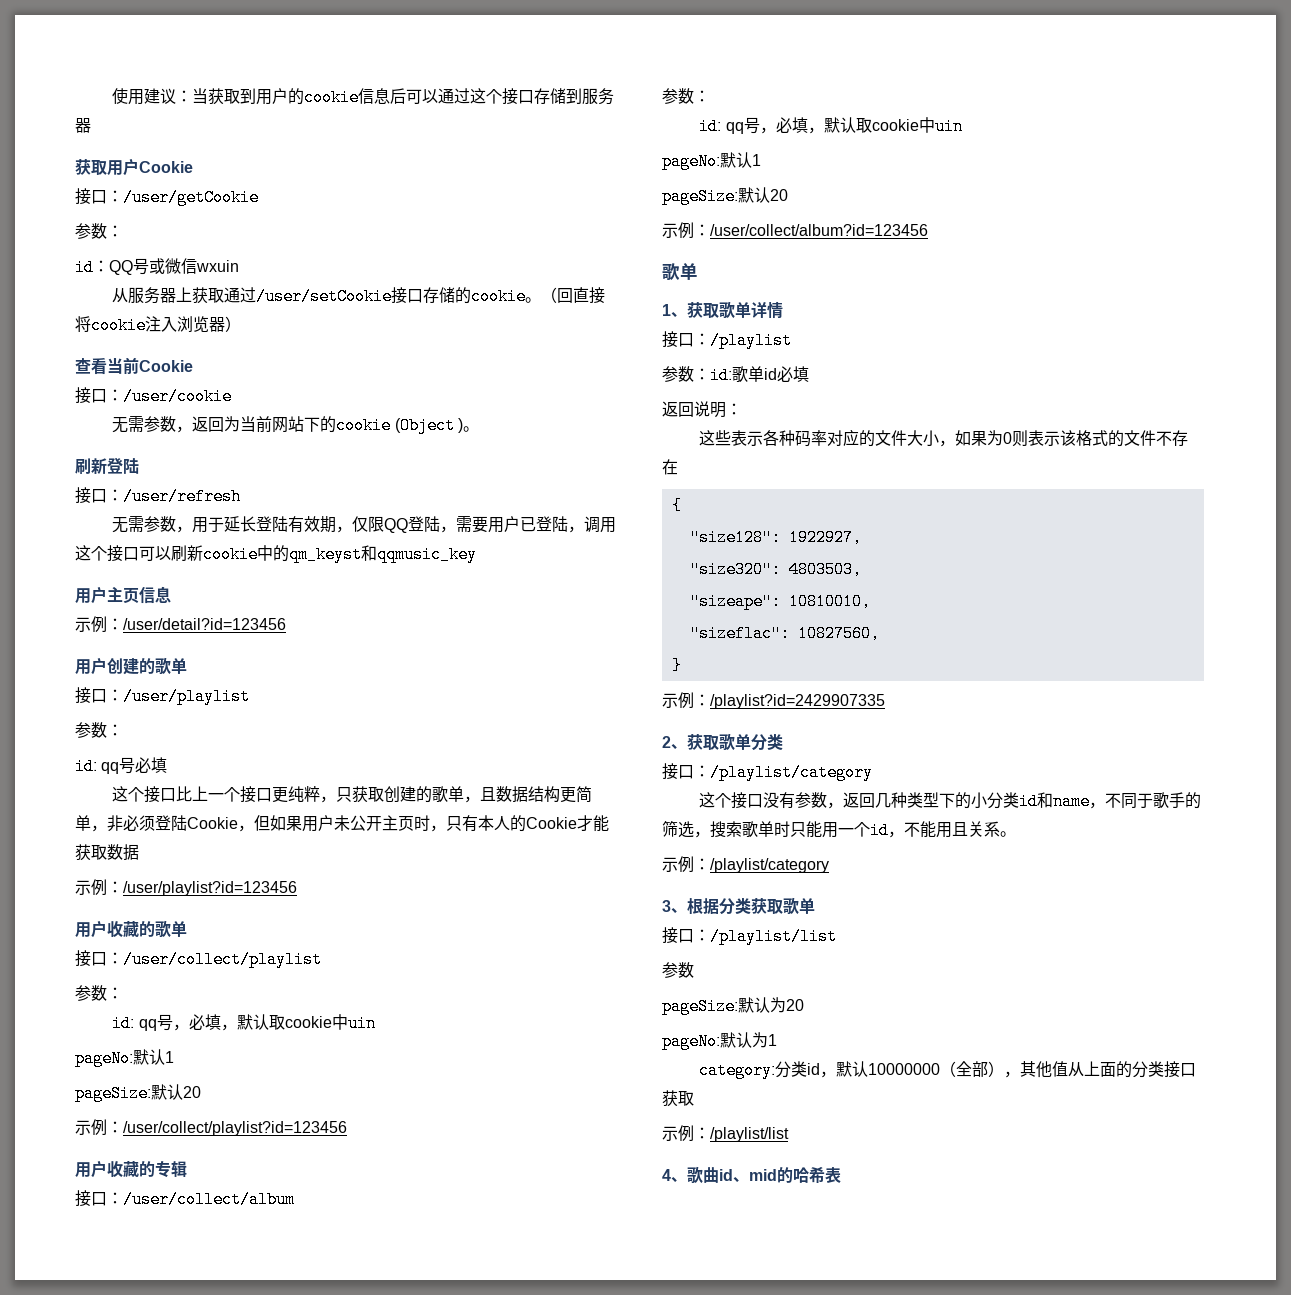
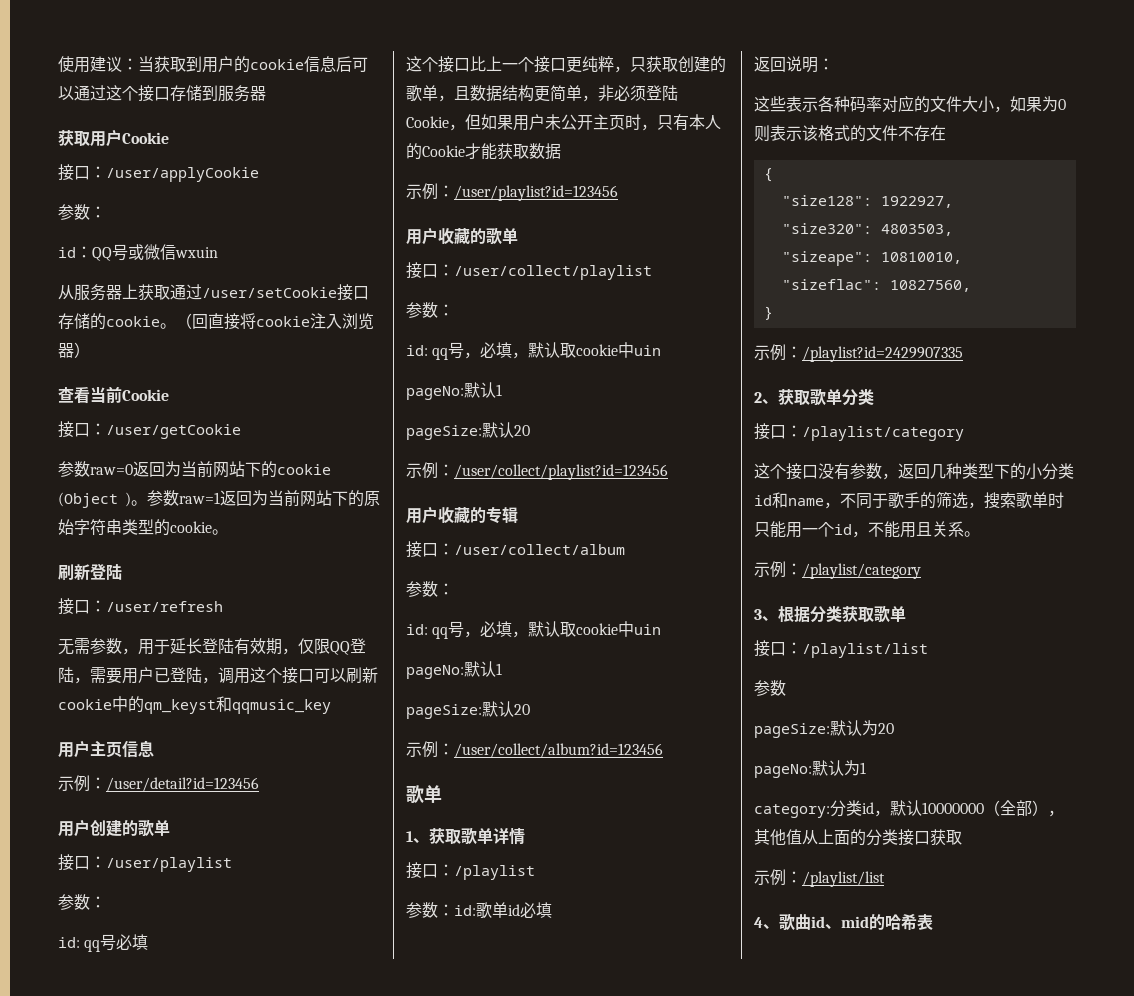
[123,189,259,206] /user/getCookie -> [106,167,259,182] /user/applyCookie
[123,388,232,405] [112,416,193,433] /user/cookie // 无需参数， -> [106,424,241,439] [58,461,133,477] /user/getCookie // 参数raw=0
(479, 429) none -> [147,490,380,507] [58,519,228,536] 参数raw=1返回为当前网站下的原始字符串类型的cookie。

